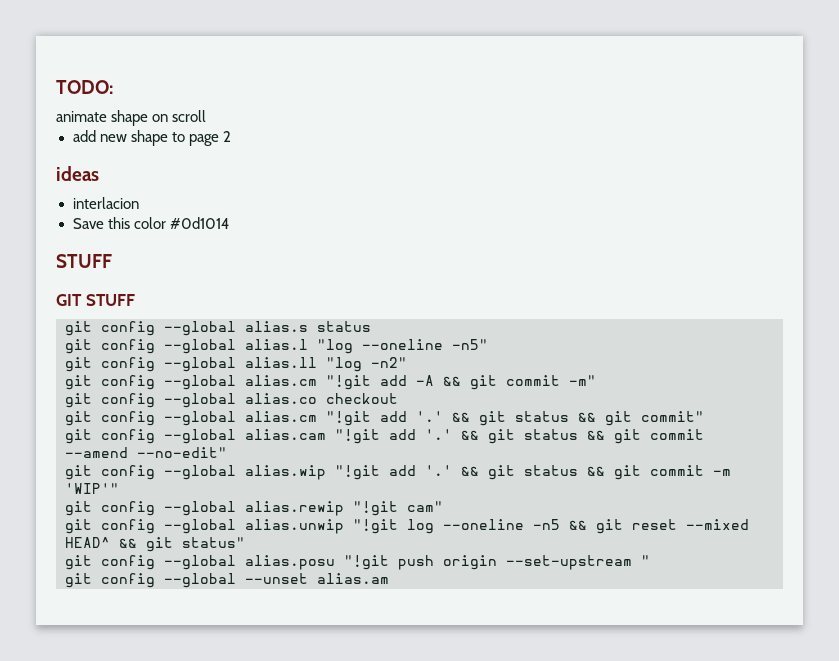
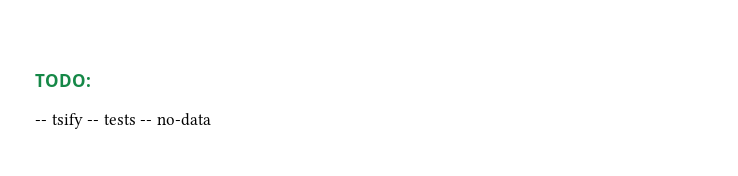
[56,110,207,126] [72,130,231,146] [56,166,99,181] [72,197,139,209] [72,217,229,229] [56,254,112,268] [56,294,135,306] [65,321,371,336] [65,339,488,354] [65,357,407,372] [65,375,596,390] [65,393,398,408] [65,411,704,426] [65,429,704,444] [65,447,227,458] [65,465,731,480] [65,483,119,494] [65,501,443,516] [65,519,749,534] [65,537,245,552] [65,555,650,570] [65,573,389,588] animate shape on scroll // add new shape to page 2 // ideas // interlacion // Save this color #0d1014 // STUFF // GIT STUFF // git config --global alias.s status // git config --global alias.l "log --oneline -n5" // git config --global alias.ll "log -n2" // git config --global alias.cm "!git add -A && git commit -m" // git config --global alias.co checkout // git config --global alias.cm "!git add '.' && git status && git commit" // git config --global alias.cam "!git add '.' && git status && git commit --amend --no-edit" // git config --global alias.wip "!git add '.' && git status && git commit -m 'WIP'" // git config --global alias.rewip "!git cam" // git config --global alias.unwip "!git log --oneline -n5 && git reset --mixed HEAD^ && git status" // git config --global alias.posu "!git push origin --set-upstream " // git config --global --unset alias.am -> [35,113,211,129] -- tsify -- tests -- no-data

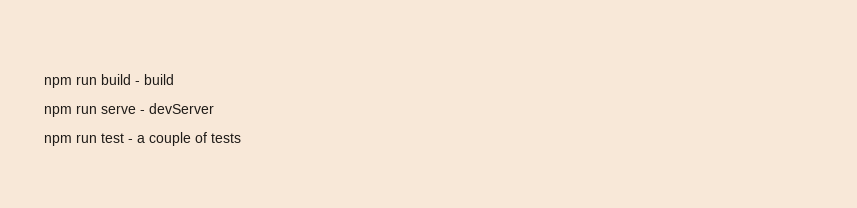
[35,74,91,87] [35,113,211,129] TODO: // -- tsify -- tests -- no-data -> [44,74,174,88] [44,103,214,117] [44,132,241,146] npm run build - build // npm run serve - devServer // npm run test - a couple of tests

